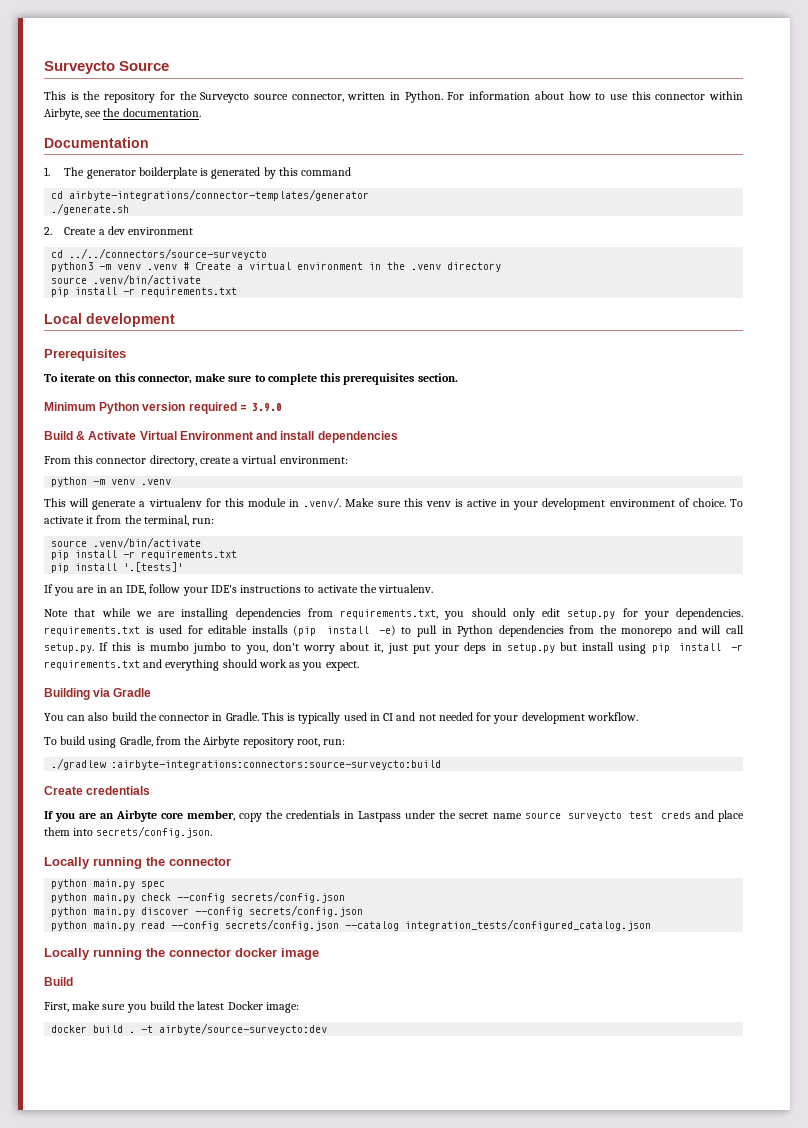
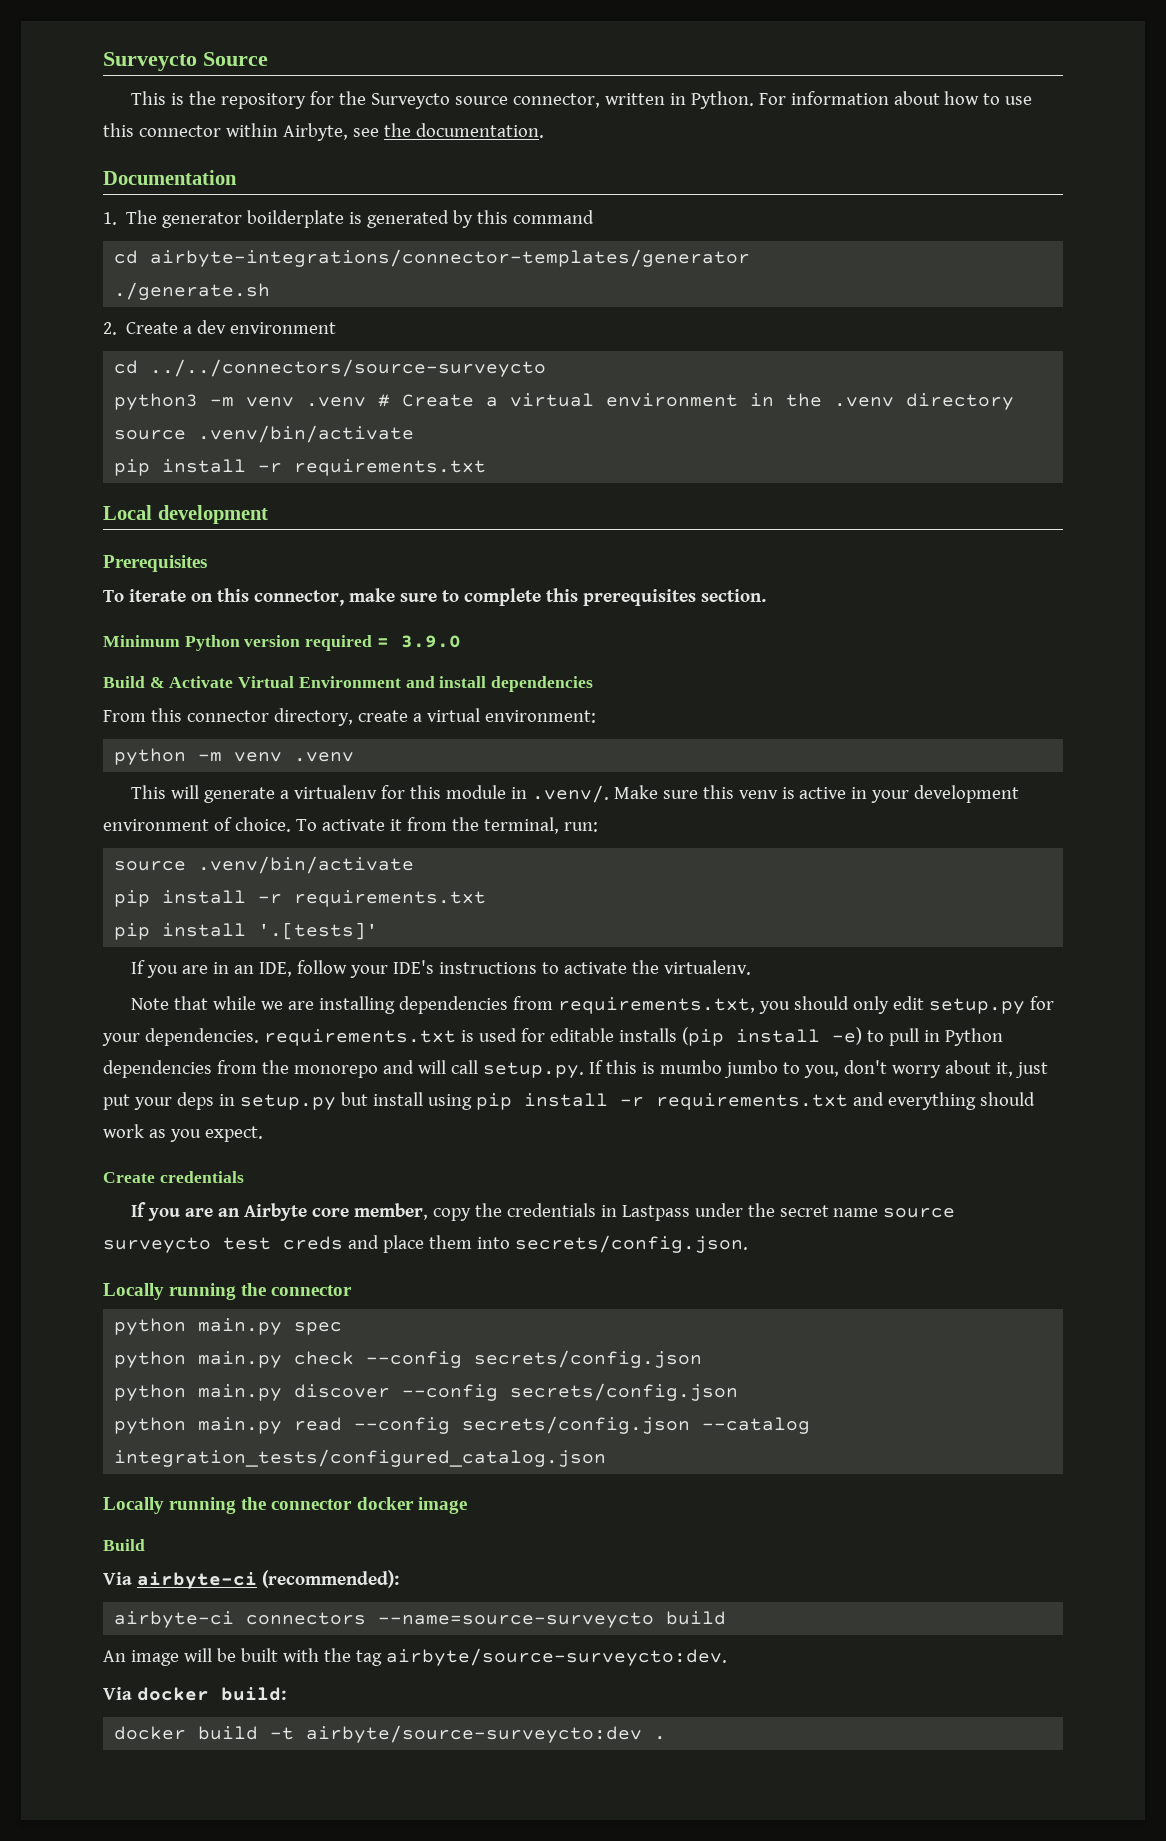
[44,688,152,700] [44,712,638,724] [44,736,346,748] [51,758,442,770] // Building via Gradle // You can also build the connector in Gradle. This is typically used in CI and not needed for your development workflow. // To build using Gradle, from the Airbyte repository root, run: // ./gradlew :airbyte-integrations:connectors:source-surveycto:build -> (263, 1134) none
[44,1001,299,1013] First, make sure you build the latest Docker image: -> [103,1570,399,1589] [114,1611,727,1628] [103,1648,727,1666] [103,1687,286,1701] Via airbyte-ci (recommended): // airbyte-ci connectors --name=source-surveycto build // An image will be built with the tag airbyte/source-surveycto:dev. // Via docker build:
[129,1031,136,1033] . -> (259, 1733) none
(328, 1029) none -> [654,1736,667,1740] .

